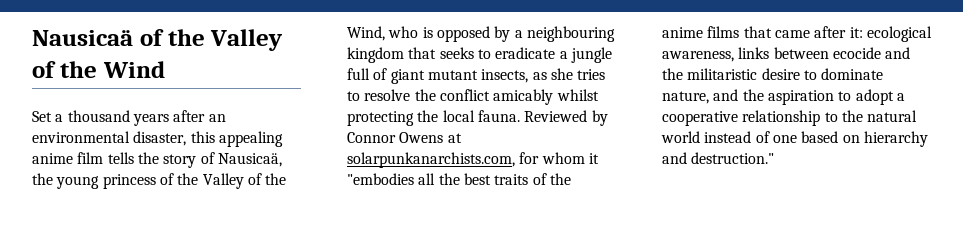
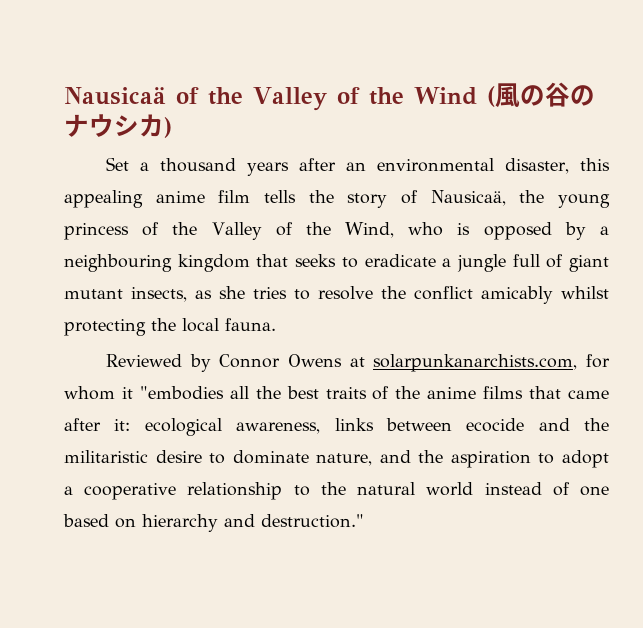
(165, 69) none -> [486,82,595,108] [64,114,172,138] (風の谷のナウシカ)
(520, 116) none -> (276, 324) //

